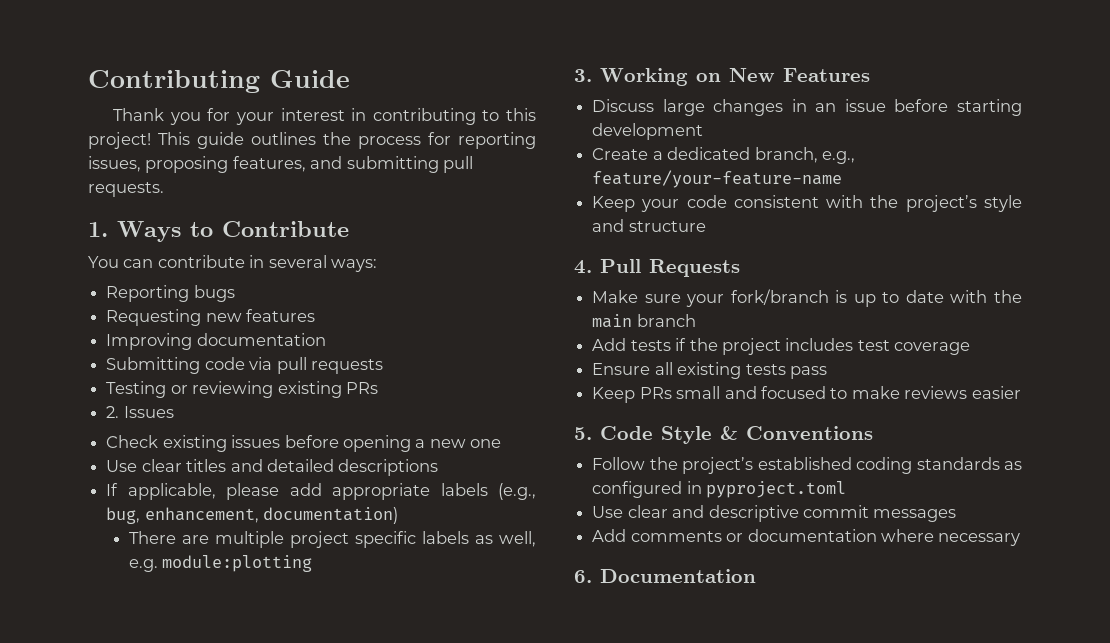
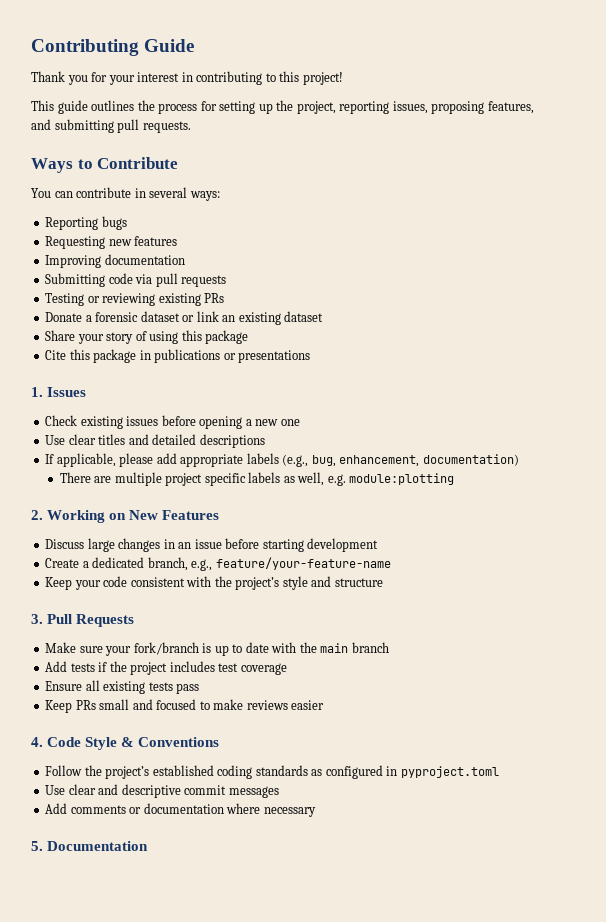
(151, 140) none -> (343, 78) //
(451, 138) none -> [219,100,336,114] setting up the project,
[88,222,108,237] 1. -> (191, 127) none
[106,406,120,418] 2. -> [45,311,324,325] [45,330,249,344] [45,349,311,363] [31,387,43,397] Donate a forensic dataset or link an existing dataset // Share your story of using this package // Cite this package in publications or presentations // 1.
[574,69,592,82] 3. -> [31,510,43,520] 2.
[574,260,592,274] 4. -> [31,614,43,624] 3.
[574,427,592,440] 5. -> [31,737,43,747] 4.
[574,570,592,583] 6. -> [31,841,43,851] 5.

